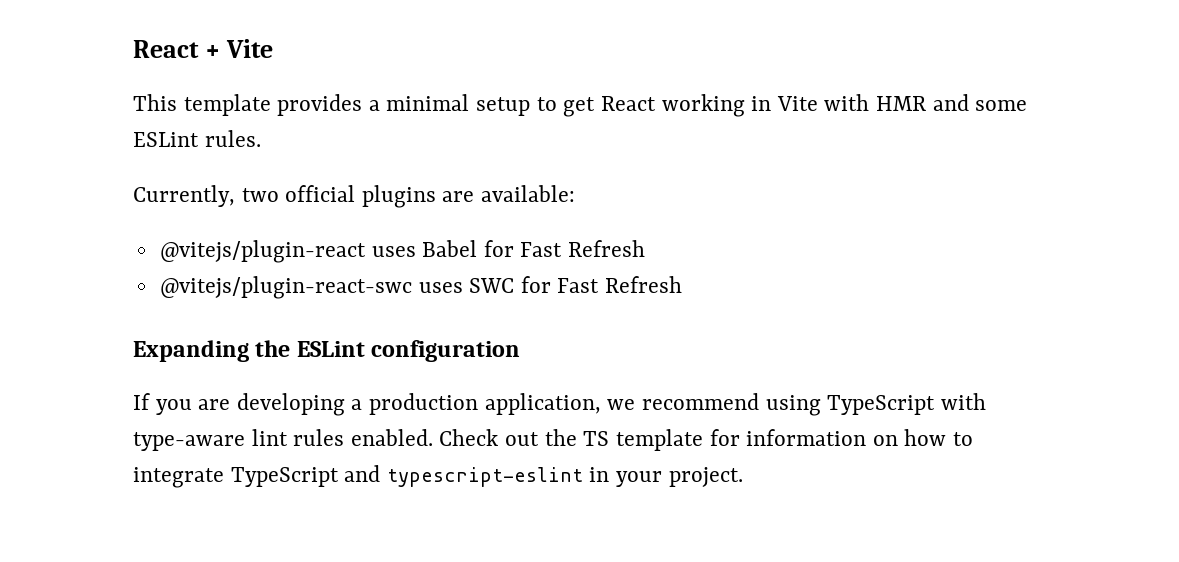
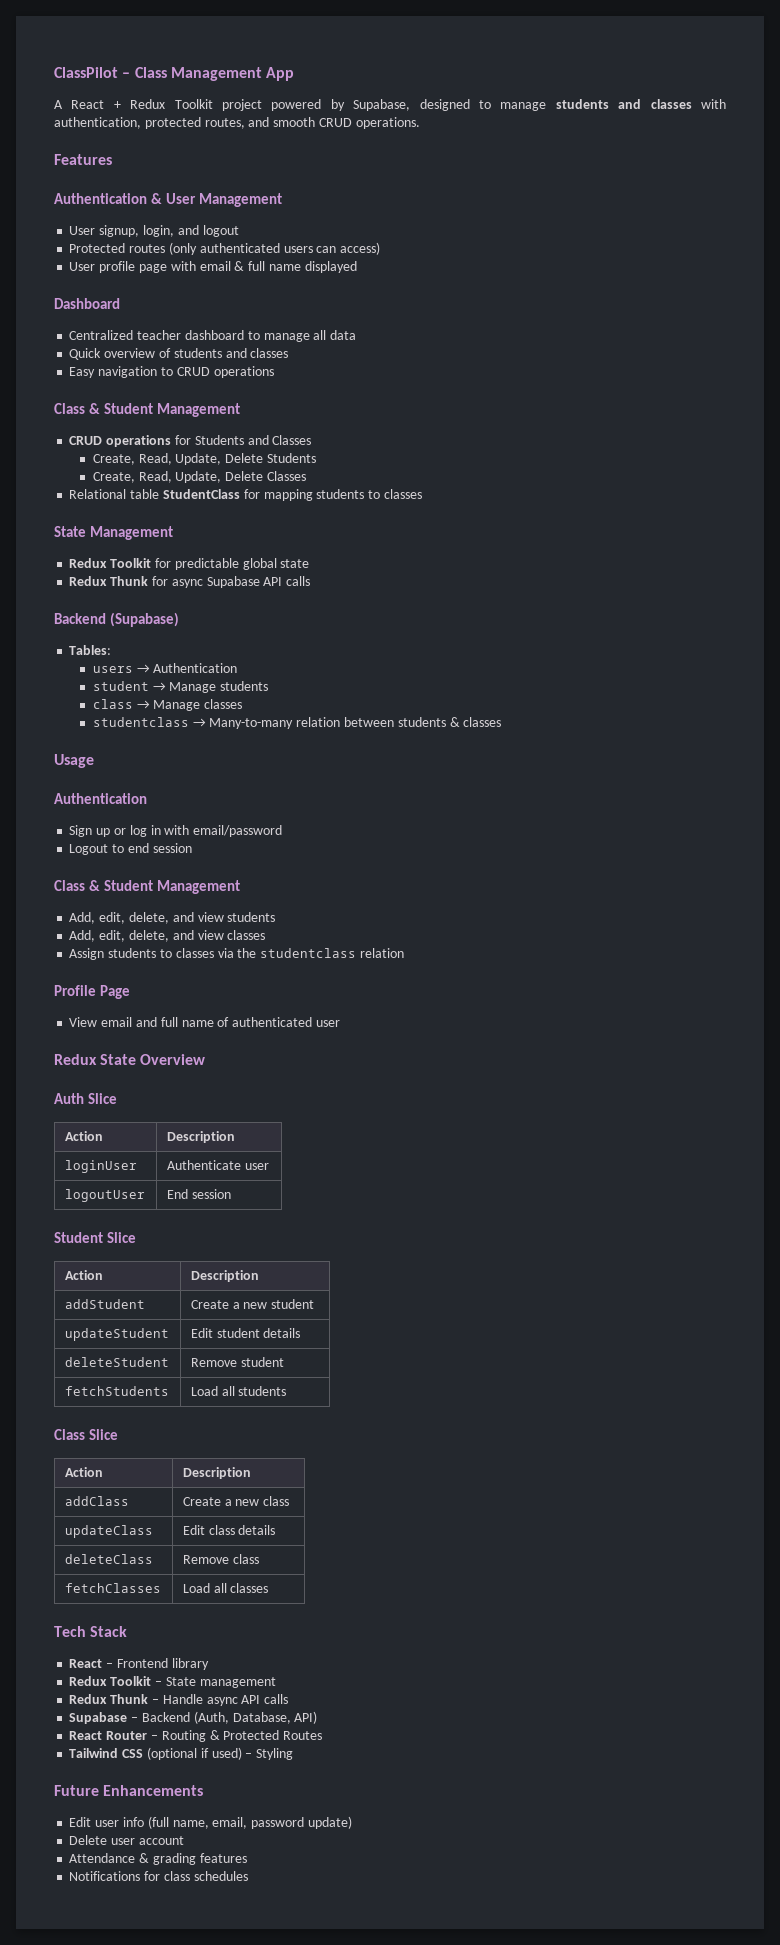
[133,39,274,58] [133,94,1028,117] [133,130,261,147] [133,185,576,208] [159,240,646,263] [159,276,683,299] [133,340,521,362] [133,393,986,416] [133,429,973,451] [133,465,743,488] React + Vite // This template provides a minimal setup to get React working in Vite with HMR and some ESLint rules. // Currently, two official plugins are available: // @vitejs/plugin-react uses Babel for Fast Refresh // @vitejs/plugin-react-swc uses SWC for Fast Refresh // Expanding the ESLint configuration // If you are developing a production application, we recommend using TypeScript with type-aware lint rules enabled. Check out the TS template for information on how to integrate TypeScript and typescript-eslint in your project. -> [54,67,295,81] [54,99,726,111] [54,117,420,129] [54,154,112,165] [54,193,282,207] [69,225,239,237] [69,242,381,255] [69,261,357,273] [54,298,120,309] [69,330,357,342] [69,348,289,360] [69,366,274,378] [54,403,240,417] [69,435,312,447] [92,453,317,465] [92,471,307,483] [69,489,422,501] [54,526,173,540] [69,558,310,570] [69,576,311,588] [54,612,179,627] [69,645,112,655] [92,663,238,673] [92,681,269,693] [92,699,243,711] [92,717,502,729] [54,754,94,768] [54,793,147,804] [69,825,283,837] [69,843,192,855] [54,880,240,894] [69,912,276,924] [69,930,266,942] [69,948,404,960] [54,985,130,999] [69,1017,340,1027] [54,1054,206,1065] [54,1093,117,1104] [64,1131,103,1141] [166,1131,235,1143] [64,1160,137,1173] [166,1160,269,1170] [64,1189,145,1202] [166,1189,231,1199] [54,1232,136,1243] [64,1270,103,1280] [190,1270,259,1282] [64,1299,145,1309] [190,1299,315,1309] [64,1328,169,1341] [190,1328,301,1338] [64,1357,169,1367] [190,1357,284,1367] [64,1386,169,1396] [190,1386,287,1396] [54,1429,118,1440] [64,1467,103,1477] [182,1467,251,1479] [64,1496,129,1506] [182,1496,290,1506] [64,1525,153,1538] [182,1525,276,1535] [64,1554,153,1564] [182,1554,259,1564] [64,1583,161,1593] [182,1583,269,1593] [54,1626,128,1637] [69,1658,209,1670] [69,1676,276,1688] [69,1694,289,1706] [69,1711,318,1724] [69,1730,323,1742] [69,1747,294,1760] [54,1785,204,1796] [69,1816,352,1829] [69,1835,184,1845] [69,1853,247,1865] [69,1871,248,1881] ClassPilot – Class Management App // A React + Redux Toolkit project powered by Supabase, designed to manage students and classes with authentication, protected routes, and smooth CRUD operations. // Features // Authentication & User Management // User signup, login, and logout // Protected routes (only authenticated users can access) // User profile page with email & full name displayed // Dashboard // Centralized teacher dashboard to manage all data // Quick overview of students and classes // Easy navigation to CRUD operations // Class & Student Management // CRUD operations for Students and Classes // Create, Read, Update, Delete Students // Create, Read, Update, Delete Classes // Relational table StudentClass for mapping students to classes // State Management // Redux Toolkit for predictable global state // Redux Thunk for async Supabase API calls // Backend (Supabase) // Tables: // users → Authentication // student → Manage students // class → Manage classes // studentclass → Many-to-many relation between students & classes // Usage // Authentication // Sign up or log in with email/password // Logout to end session // Class & Student Management // Add, edit, delete, and view students // Add, edit, delete, and view classes // Assign students to classes via the studentclass relation // Profile Page // View email and full name of authenticated user // Redux State Overview // Auth Slice // Action | Description // loginUser | Authenticate user // logoutUser | End session // Student Slice // Action | Description // addStudent | Create a new student // updateStudent | Edit student details // deleteStudent | Remove student // fetchStudents | Load all students // Class Slice // Action | Description // addClass | Create a new class // updateClass | Edit class details // deleteClass | Remove class // fetchClasses | Load all classes // Tech Stack // React – Frontend library // Redux Toolkit – State management // Redux Thunk – Handle async API calls // Supabase – Backend (Auth, Database, API) // React Router – Routing & Protected Routes // Tailwind CSS (optional if used) – Styling // Future Enhancements // Edit user info (full name, email, password update) // Delete user account // Attendance & grading features // Notifications for class schedules

